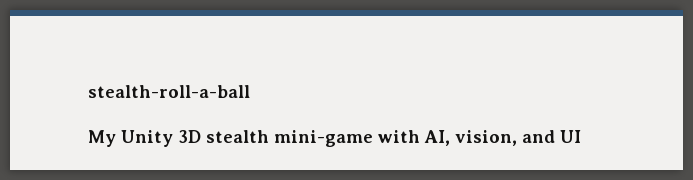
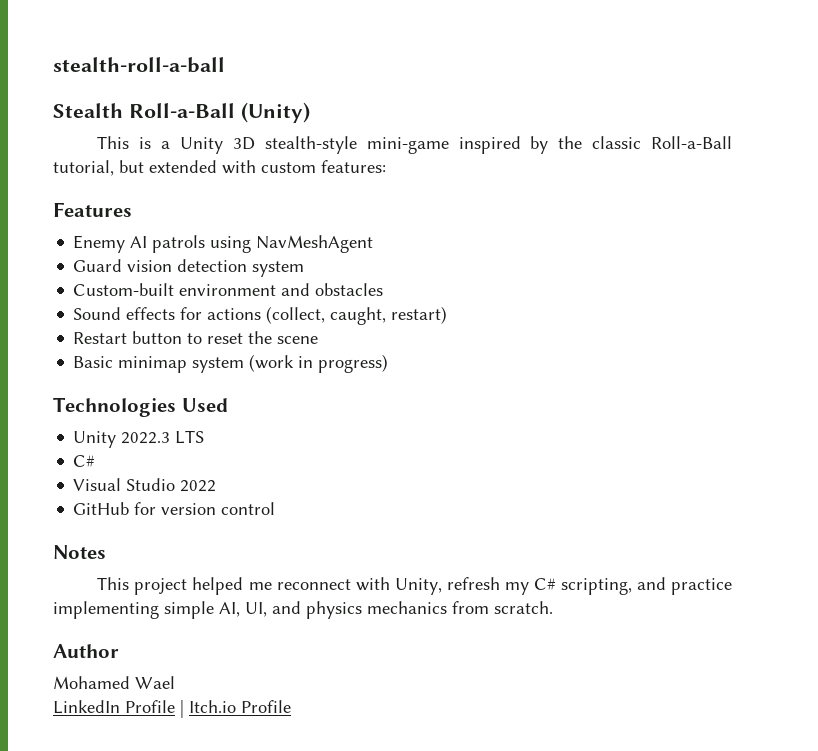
[88,130,581,147] My Unity 3D stealth mini-game with AI, vision, and UI -> [53,102,310,123] [97,136,732,154] [53,160,386,176] [53,202,132,217] [73,235,374,253] [73,259,305,277] [73,283,384,296] [73,306,448,325] [73,331,319,344] [73,354,389,373] [53,397,228,417] [73,430,205,448] [73,455,96,467] [73,478,217,492] [73,502,276,515] [53,545,106,559] [97,577,732,595] [53,601,553,619] [53,644,119,658] [53,676,175,689] [53,700,291,718] Stealth Roll-a-Ball (Unity) // This is a Unity 3D stealth-style mini-game inspired by the classic Roll-a-Ball tutorial, but extended with custom features: // Features // Enemy AI patrols using NavMeshAgent // Guard vision detection system // Custom-built environment and obstacles // Sound effects for actions (collect, caught, restart) // Restart button to reset the scene // Basic minimap system (work in progress) // Technologies Used // Unity 2022.3 LTS // C# // Visual Studio 2022 // GitHub for version control // Notes // This project helped me reconnect with Unity, refresh my C# scripting, and practice implementing simple AI, UI, and physics mechanics from scratch. // Author // Mohamed Wael // LinkedIn Profile | Itch.io Profile

